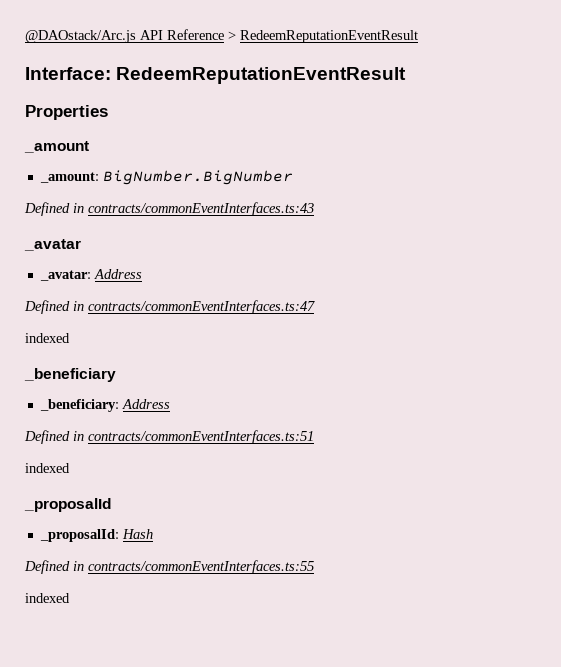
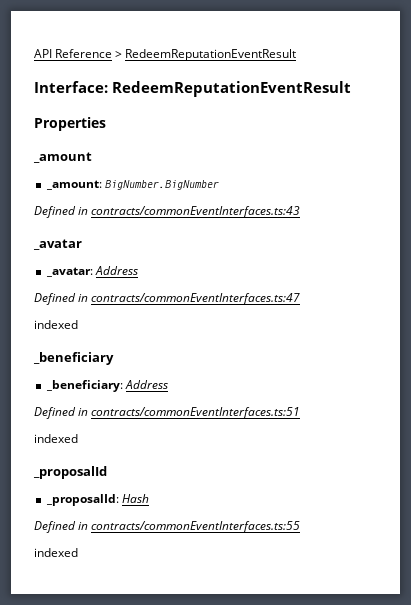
[25,30,136,43] @DAOstack/Arc.js -> (34, 53) none

